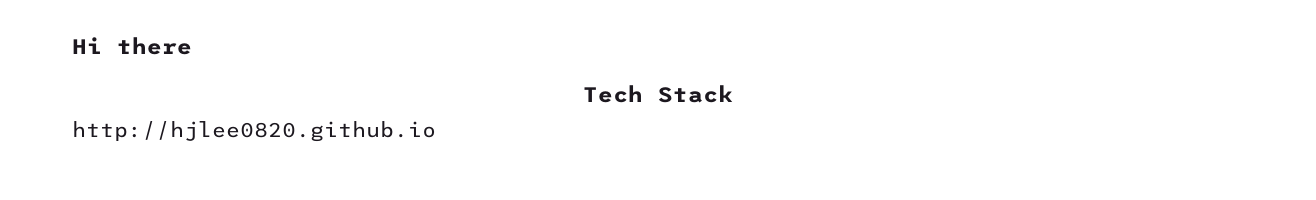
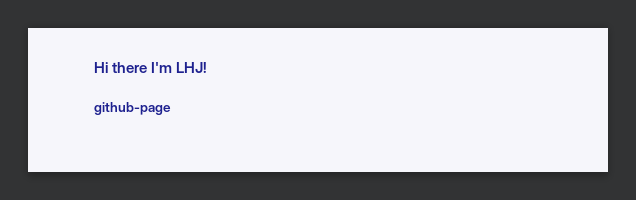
[583,85,733,103] [72,121,436,142] // Tech Stack // http://hjlee0820.github.io -> [151,62,208,73] [94,102,171,115] I'm LHJ! // github-page

